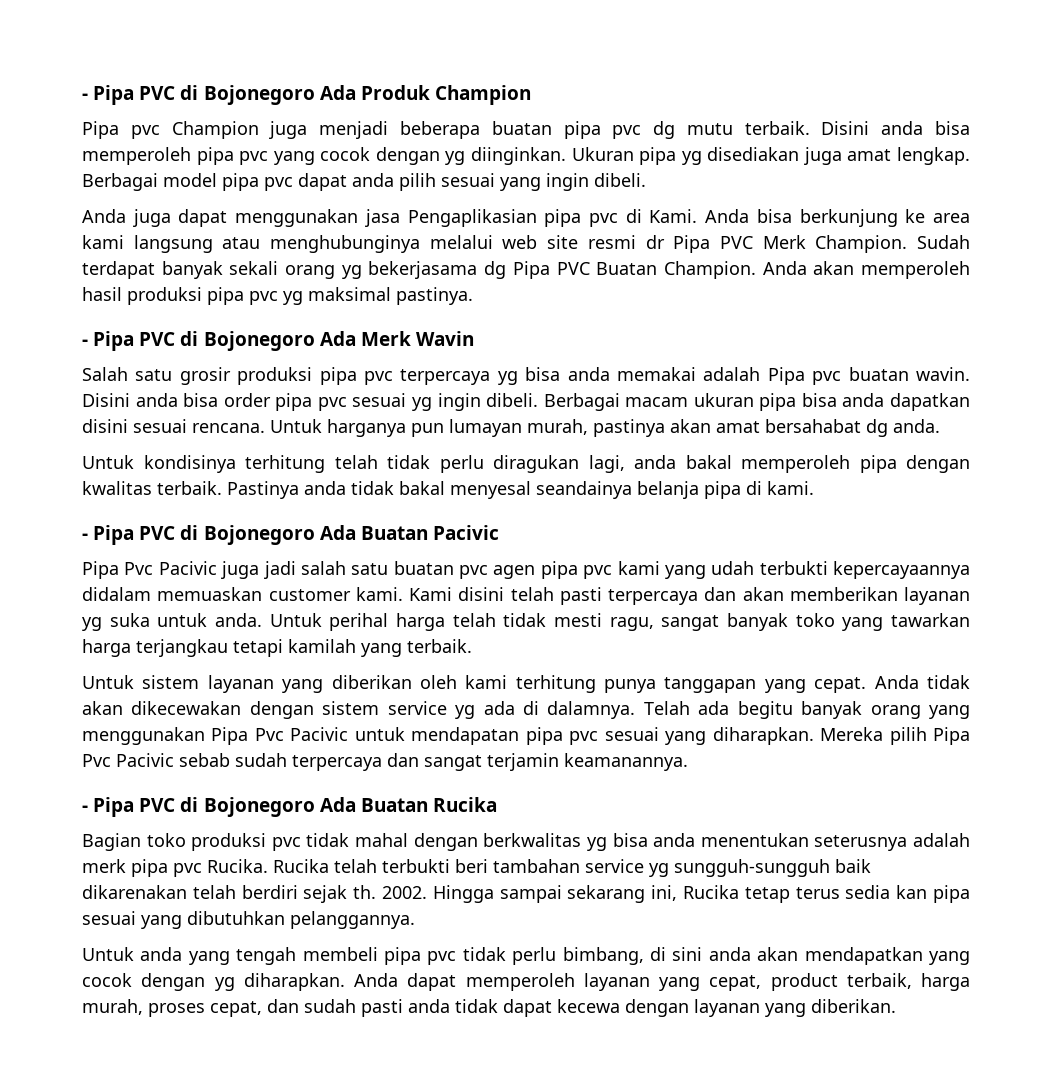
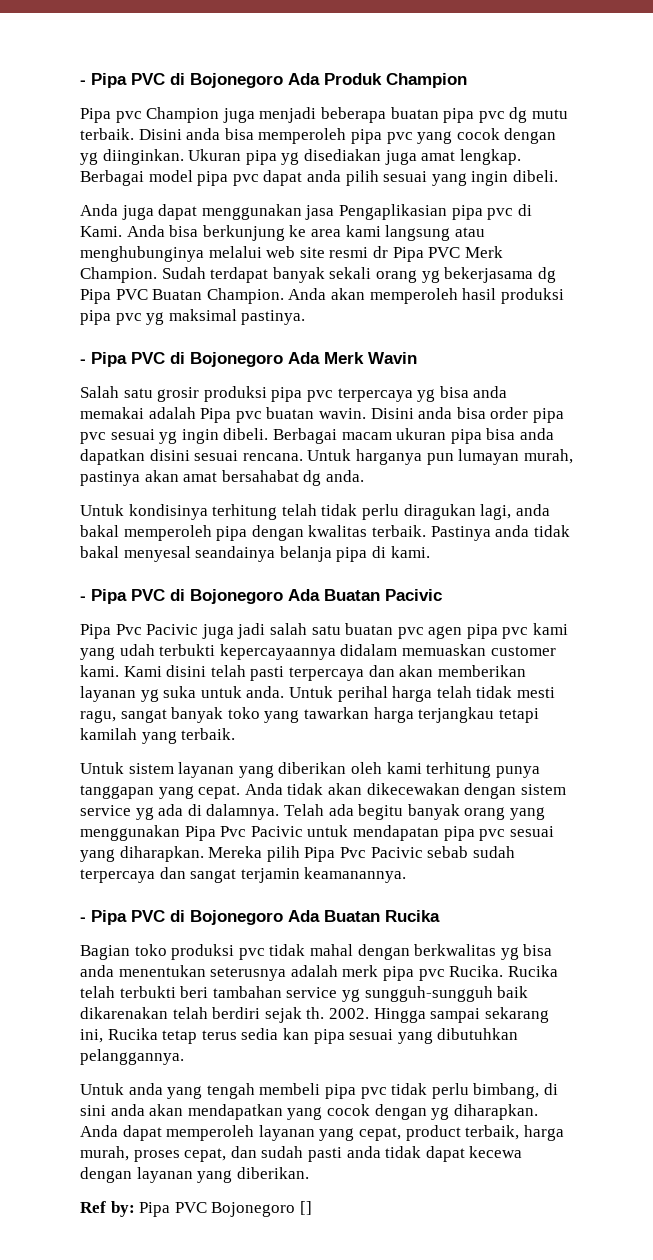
(896, 1006) none -> [80,1201,312,1217] // Ref by: Pipa PVC Bojonegoro []

